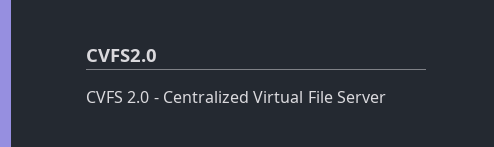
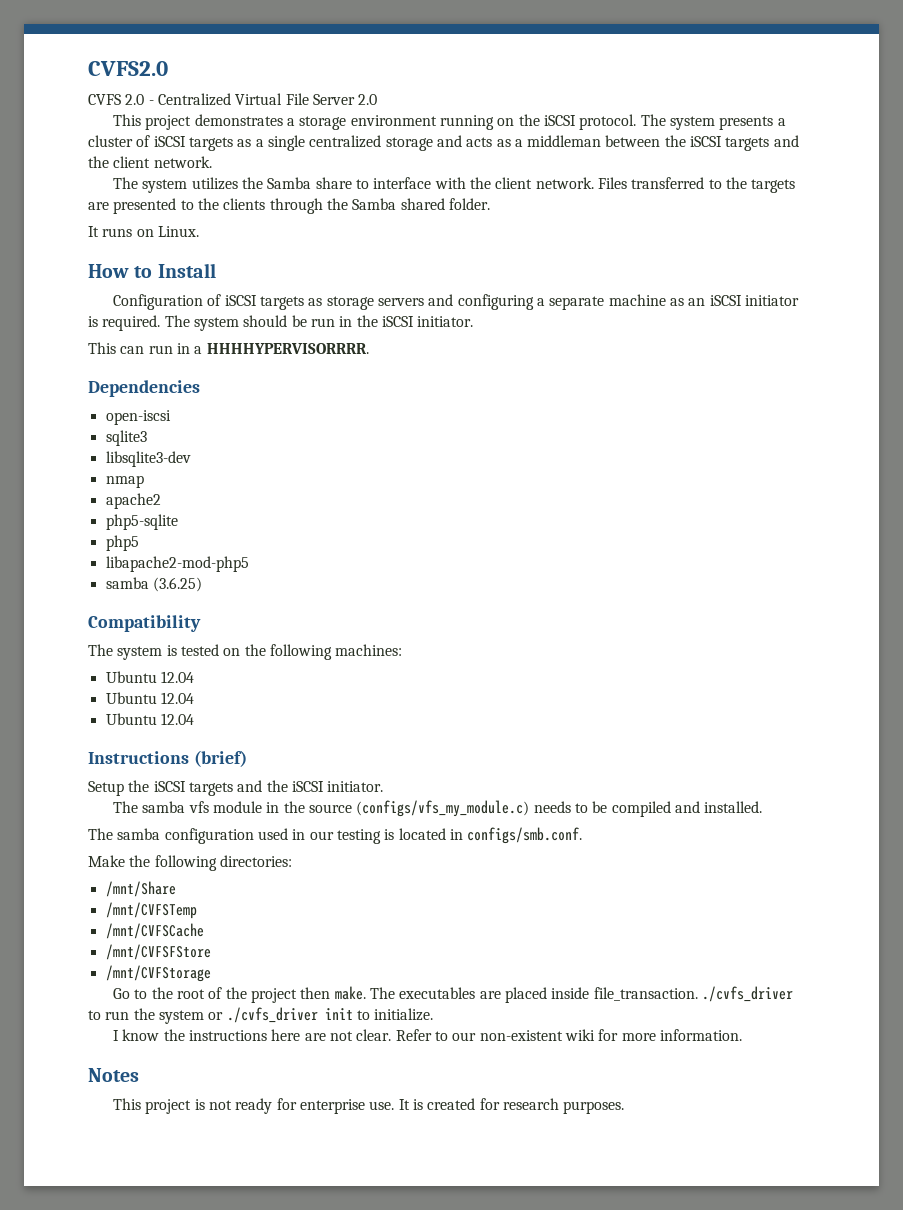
(386, 97) none -> [358,94,378,105] [113,114,786,130] [88,135,799,151] [88,156,212,168] [113,177,796,193] [88,198,490,214] [88,226,199,237] [88,263,216,278] [113,294,799,310] [88,315,474,331] [88,342,369,354] [88,380,200,397] [105,410,171,425] [105,430,147,446] [105,451,191,467] [105,475,144,488] [105,493,161,509] [105,514,178,530] [105,535,139,551] [105,556,249,572] [105,577,202,592] [88,615,201,632] [88,644,403,660] [105,671,194,683] [105,692,194,704] [105,713,194,725] [88,750,247,767] [88,780,384,796] [113,800,763,817] [88,827,583,844] [88,855,292,871] [105,881,176,897] [105,902,197,919] [105,923,204,939] [105,944,211,960] [105,965,211,982] [113,986,793,1003] [88,1007,434,1024] [113,1029,742,1041] [88,1068,139,1082] [113,1098,625,1114] 2.0 // This project demonstrates a storage environment running on the iSCSI protocol. The system presents a cluster of iSCSI targets as a single centralized storage and acts as a middleman between the iSCSI targets and the client network. // The system utilizes the Samba share to interface with the client network. Files transferred to the targets are presented to the clients through the Samba shared folder. // It runs on Linux. // How to Install // Configuration of iSCSI targets as storage servers and configuring a separate machine as an iSCSI initiator is required. The system should be run in the iSCSI initiator. // This can run in a HHHHYPERVISORRRR. // Dependencies // open-iscsi // sqlite3 // libsqlite3-dev // nmap // apache2 // php5-sqlite // php5 // libapache2-mod-php5 // samba (3.6.25) // Compatibility // The system is tested on the following machines: // Ubuntu 12.04 // Ubuntu 12.04 // Ubuntu 12.04 // Instructions (brief) // Setup the iSCSI targets and the iSCSI initiator. // The samba vfs module in the source (configs/vfs_my_module.c) needs to be compiled and installed. // The samba configuration used in our testing is located in configs/smb.conf. // Make the following directories: // /mnt/Share // /mnt/CVFSTemp // /mnt/CVFSCache // /mnt/CVFSFStore // /mnt/CVFStorage // Go to the root of the project then make. The executables are placed inside file_transaction. ./cvfs_driver to run the system or ./cvfs_driver init to initialize. // I know the instructions here are not clear. Refer to our non-existent wiki for more information. // Notes // This project is not ready for enterprise use. It is created for research purposes.

